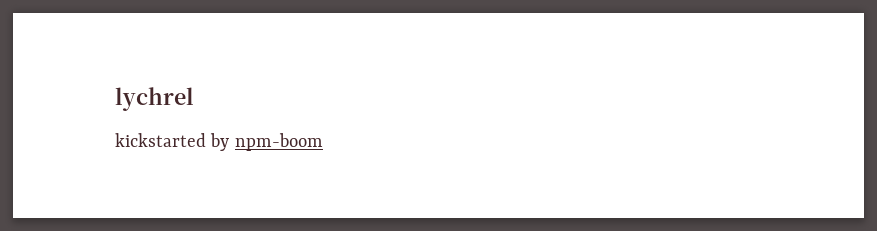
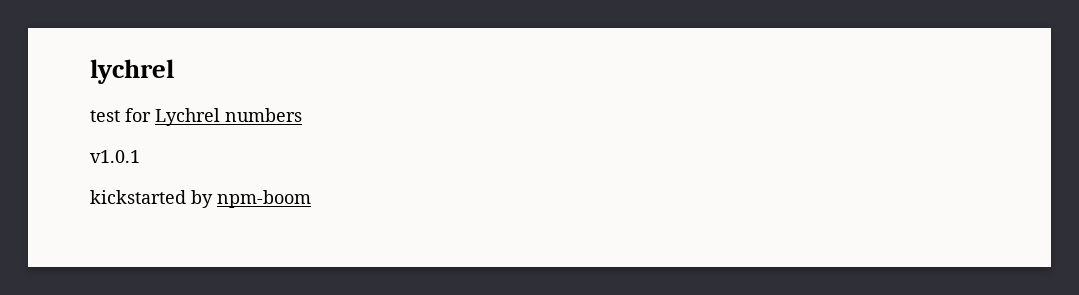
(194, 99) none -> [90,108,302,126] [90,150,140,163] // test for Lychrel numbers // v1.0.1

